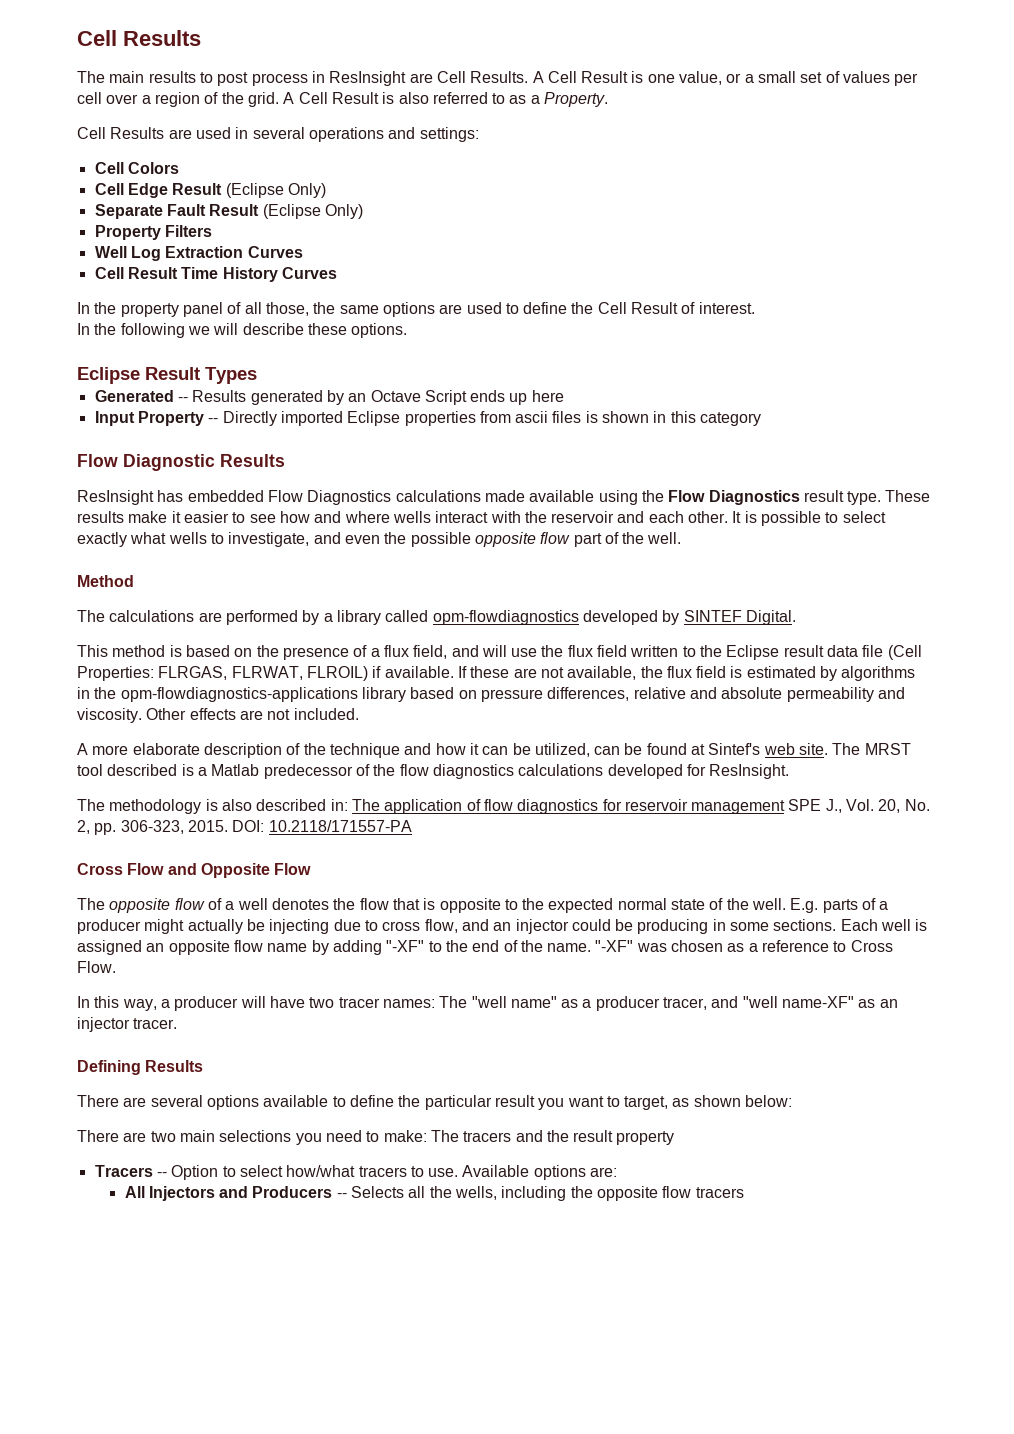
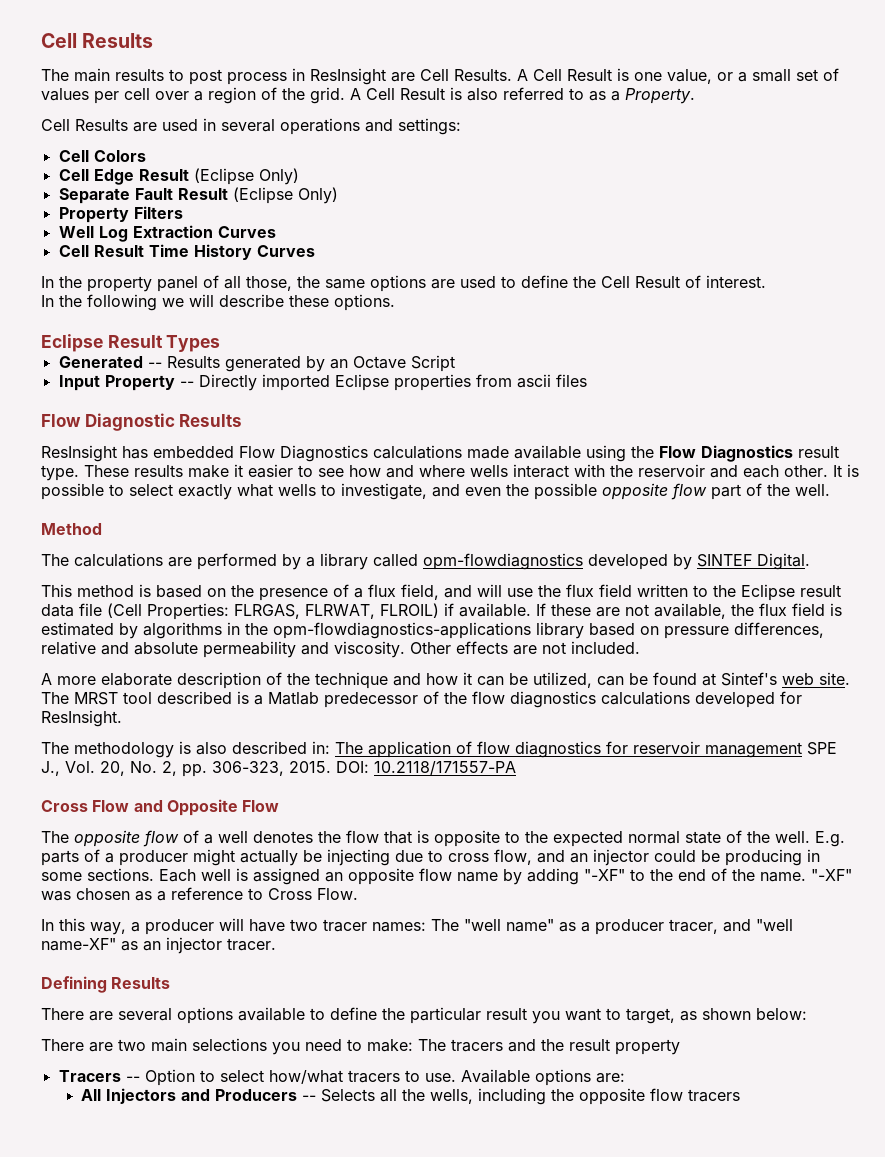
[470,390,564,405] ends up here -> (455, 363) none
[585,411,762,426] is shown in this category -> (587, 380) none

